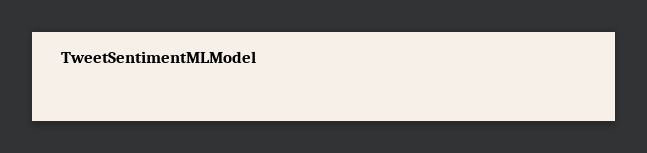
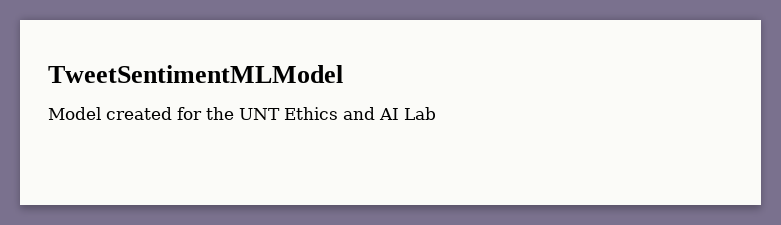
(256, 57) none -> [48,107,436,120] // Model created for the UNT Ethics and AI Lab

